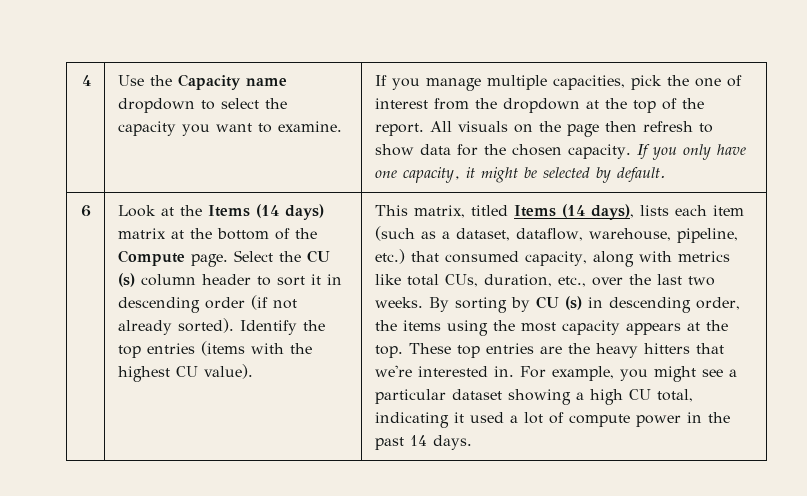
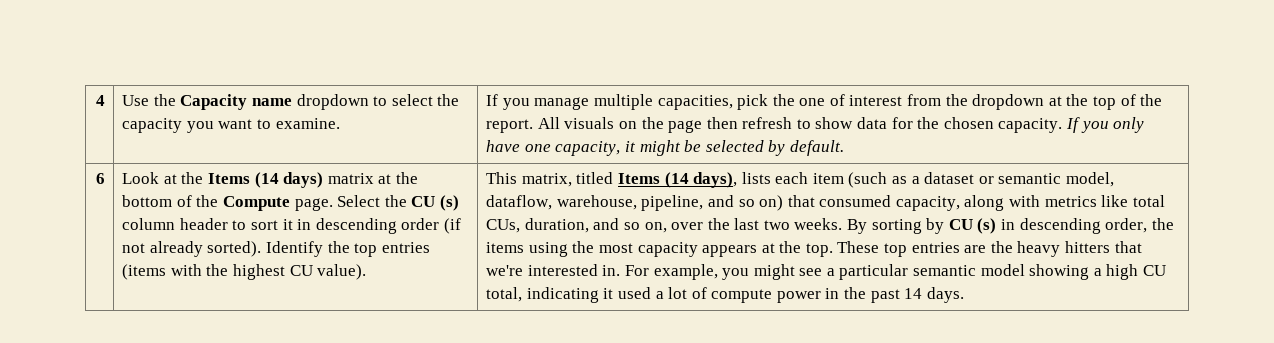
[455,228,738,243] [374,249,405,264] dataset, dataflow, warehouse, pipeline, etc.) -> [924,172,1115,187] [486,195,784,211] dataset or semantic model, dataflow, warehouse, pipeline, and so on)
[557,276,586,287] etc., -> [593,218,667,233] and so on,
[451,389,502,400] dataset -> [913,264,1025,276] semantic model

